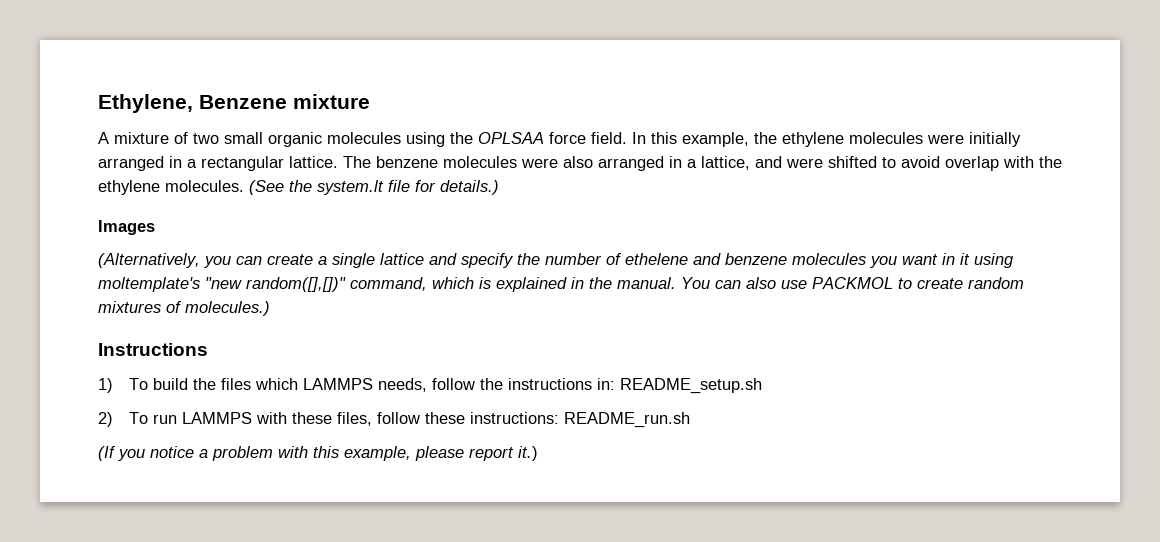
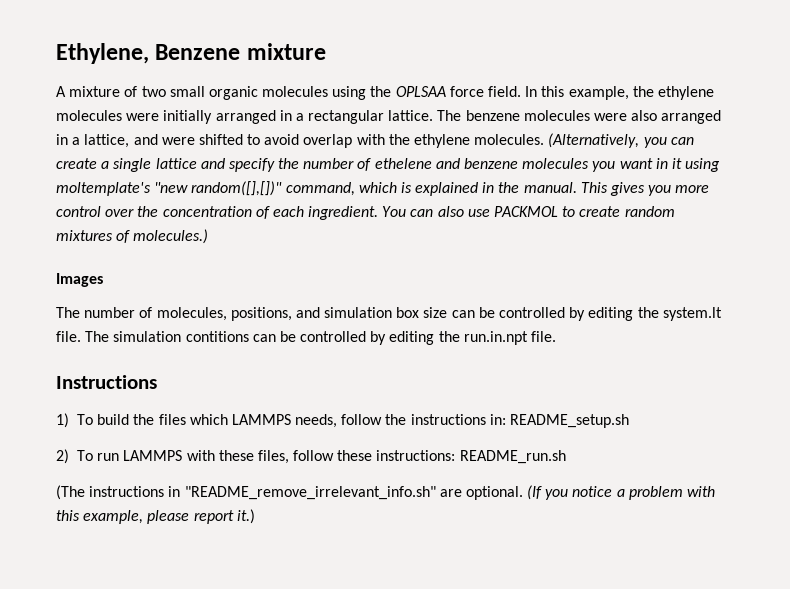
[249,180,499,195] [98,220,155,235] (See the system.lt file for details.) // Images // -> (545, 139) none
(676, 283) none -> [580,182,710,196] [56,206,379,220] This gives you more control over the concentration of each ingredient.
(270, 308) none -> [56,273,103,287] [56,307,722,321] [56,331,557,345] // Images // The number of molecules, positions, and simulation box size can be controlled by editing the system.lt file. The simulation contitions can be controlled by editing the run.in.npt file.
(690, 420) none -> [56,485,523,500] (The instructions in "README_remove_irrelevant_info.sh" are optional.

